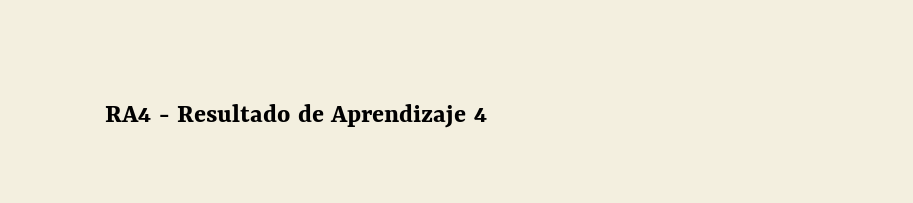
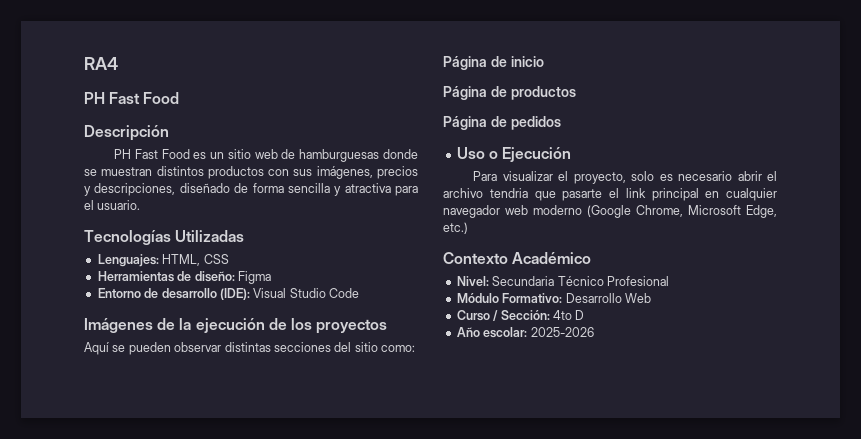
[158,104,487,128] - Resultado de Aprendizaje 4 -> [84,92,180,104] [84,125,169,141] [114,149,418,162] [84,166,418,179] [84,183,418,196] [84,200,141,210] [84,230,245,245] [97,254,229,267] [97,271,271,284] [97,288,359,300] [84,318,388,334] [84,342,415,355] [443,56,544,70] [443,86,576,100] [443,116,561,130] [456,147,572,162] [473,171,777,184] [443,188,777,201] [443,205,777,218] [443,222,468,234] [443,252,592,264] [456,276,669,286] [456,293,651,303] [456,310,585,321] [456,327,594,338] // PH Fast Food // Descripción // PH Fast Food es un sitio web de hamburguesas donde se muestran distintos productos con sus imágenes, precios y descripciones, diseñado de forma sencilla y atractiva para el usuario. // Tecnologías Utilizadas // Lenguajes: HTML, CSS // Herramientas de diseño: Figma // Entorno de desarrollo (IDE): Visual Studio Code // Imágenes de la ejecución de los proyectos // Aquí se pueden observar distintas secciones del sitio como: // Página de inicio // Página de productos // Página de pedidos // Uso o Ejecución // Para visualizar el proyecto, solo es necesario abrir el archivo tendria que pasarte el link principal en cualquier navegador web moderno (Google Chrome, Microsoft Edge, etc.) // Contexto Académico // Nivel: Secundaria Técnico Profesional // Módulo Formativo: Desarrollo Web // Curso / Sección: 4to D // Año escolar: 2025-2026

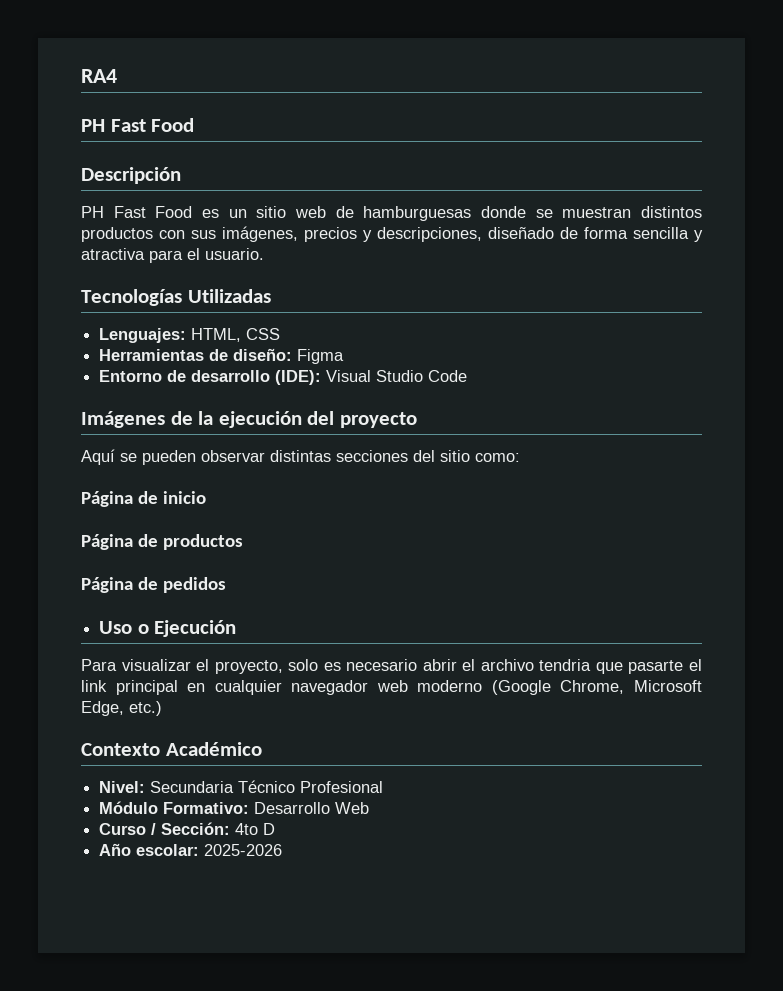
[268,318,388,334] de los proyectos -> [307,411,417,428] del proyecto

